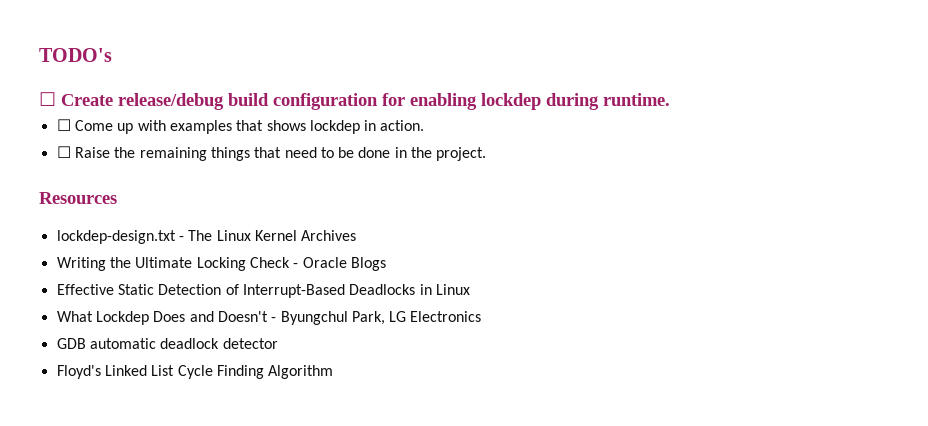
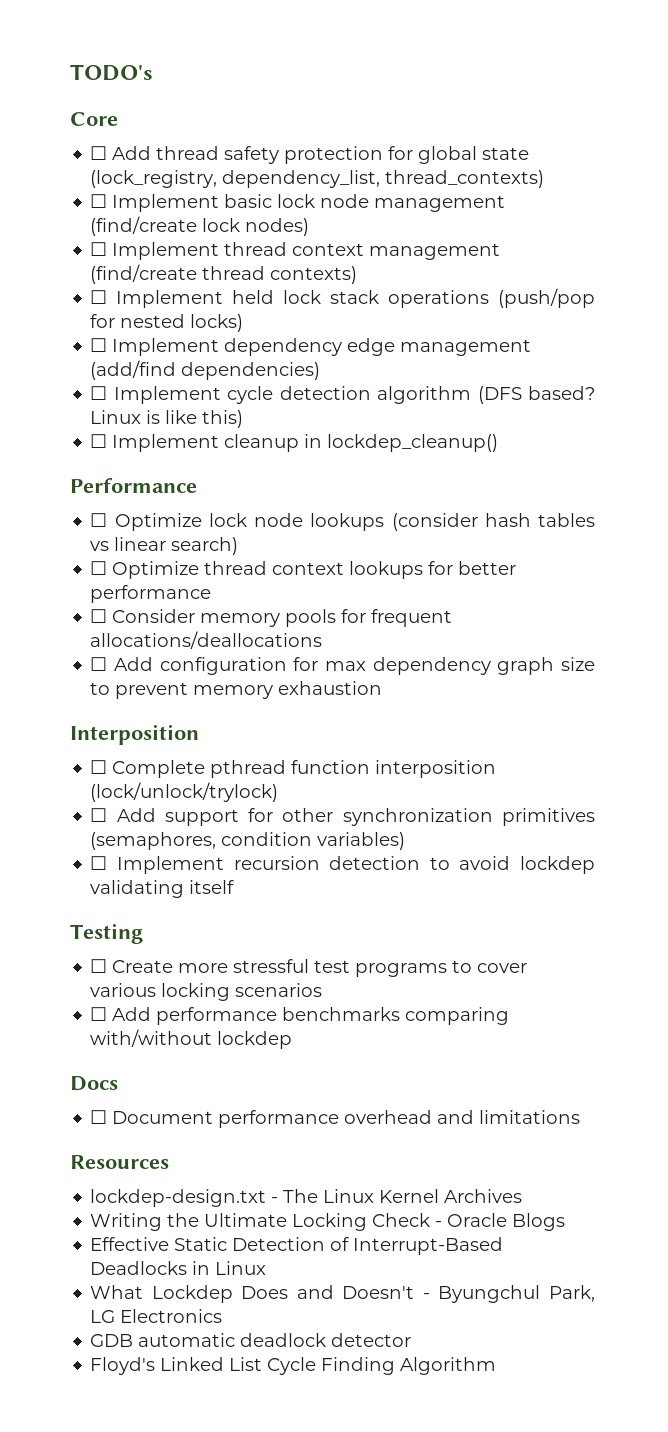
[39,92,670,110] [56,119,425,134] [56,146,487,161] ☐ Create release/debug build configuration for enabling lockdep during runtime. // ☐ Come up with examples that shows lockdep in action. // ☐ Raise the remaining things that need to be done in the project. -> [70,112,118,126] [90,146,530,164] [90,170,545,188] [90,194,506,212] [90,216,310,236] [90,242,501,260] [90,264,358,284] [90,288,595,308] [90,314,244,332] [90,338,532,356] [90,360,321,380] [90,386,595,404] [90,410,244,428] [90,434,499,452] [70,478,197,493] [90,513,595,531] [90,537,239,555] [90,561,517,579] [90,585,212,603] [90,609,453,627] [90,631,323,649] [90,657,595,675] [90,681,383,699] [70,724,199,745] [90,760,497,778] [90,782,279,802] [90,808,595,826] [90,832,406,850] [90,856,595,874] [90,880,235,898] [70,923,143,944] [90,959,528,977] [90,983,323,1001] [90,1007,510,1025] [90,1029,293,1049] [70,1076,118,1091] [90,1110,581,1128] Core // ☐ Add thread safety protection for global state (lock_registry, dependency_list, thread_contexts) // ☐ Implement basic lock node management (find/create lock nodes) // ☐ Implement thread context management (find/create thread contexts) // ☐ Implement held lock stack operations (push/pop for nested locks) // ☐ Implement dependency edge management (add/find dependencies) // ☐ Implement cycle detection algorithm (DFS based? Linux is like this) // ☐ Implement cleanup in lockdep_cleanup() // Performance // ☐ Optimize lock node lookups (consider hash tables vs linear search) // ☐ Optimize thread context lookups for better performance // ☐ Consider memory pools for frequent allocations/deallocations // ☐ Add configuration for max dependency graph size to prevent memory exhaustion // Interposition // ☐ Complete pthread function interposition (lock/unlock/trylock) // ☐ Add support for other synchronization primitives (semaphores, condition variables) // ☐ Implement recursion detection to avoid lockdep validating itself // Testing // ☐ Create more stressful test programs to cover various locking scenarios // ☐ Add performance benchmarks comparing with/without lockdep // Docs // ☐ Document performance overhead and limitations

